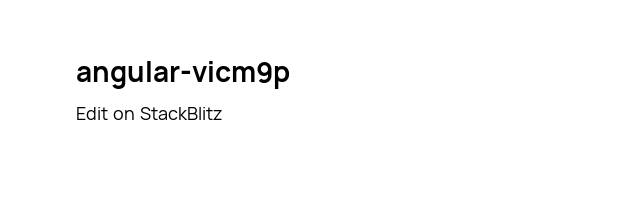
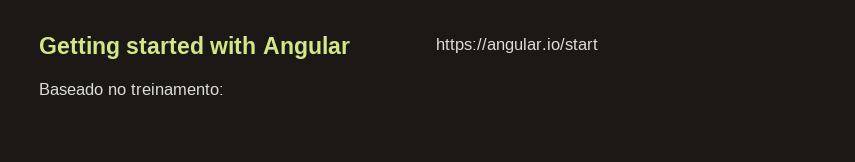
[76,61,290,89] [76,107,223,120] angular-vicm9p // Edit on StackBlitz -> [39,36,350,59] [39,83,224,95] [436,38,598,53] Getting started with Angular // Baseado no treinamento: https://angular.io/start

